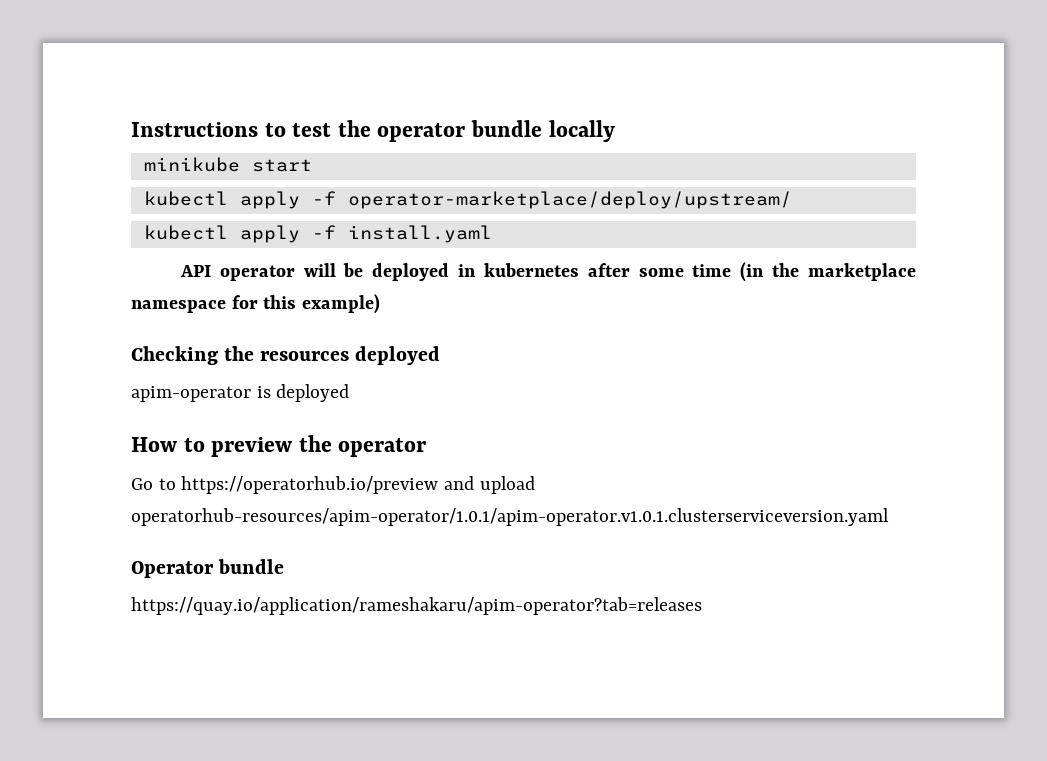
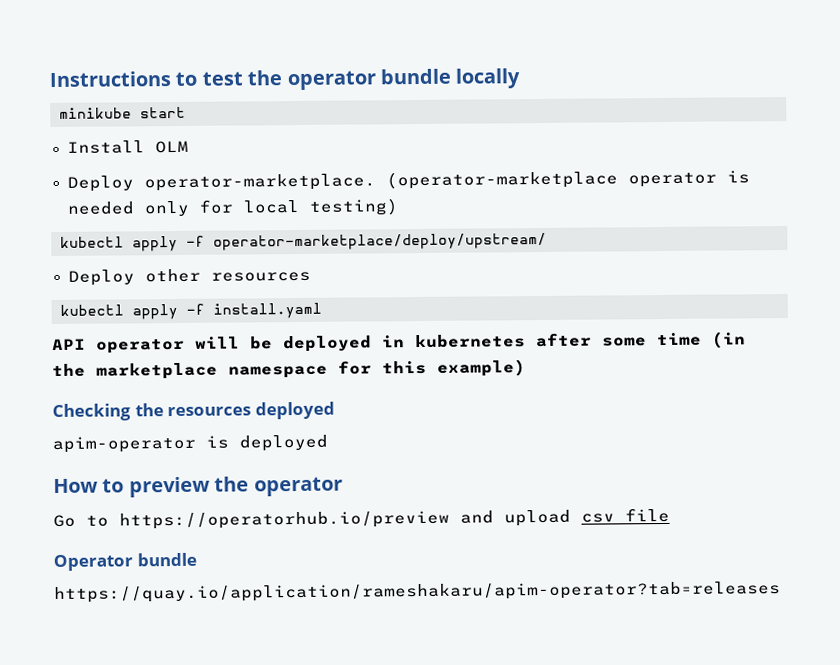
(312, 165) none -> [66,140,189,154] [66,170,750,192] [66,198,399,217] // Install OLM // Deploy operator-marketplace. (operator-marketplace operator is needed only for local testing)
(792, 200) none -> [67,268,311,286] // Deploy other resources
[131,508,889,526] operatorhub-resources/apim-operator/1.0.1/apim-operator.v1.0.1.clusterserviceversion.yaml -> [581,507,670,523] csv file

